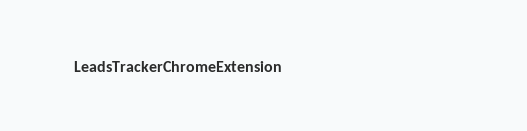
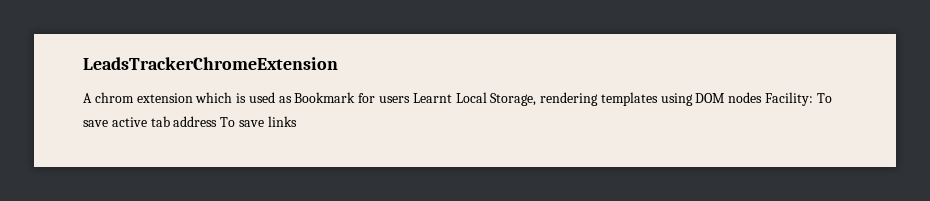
(282, 66) none -> [83,92,832,106] [83,116,297,127] // A chrom extension which is used as Bookmark for users Learnt Local Storage, rendering templates using DOM nodes Facility: To save active tab address To save links

